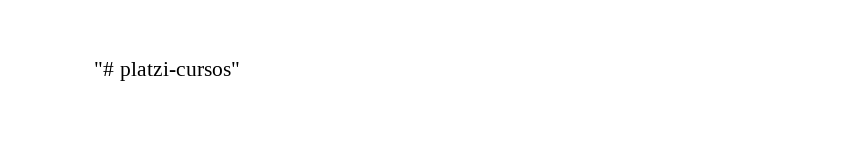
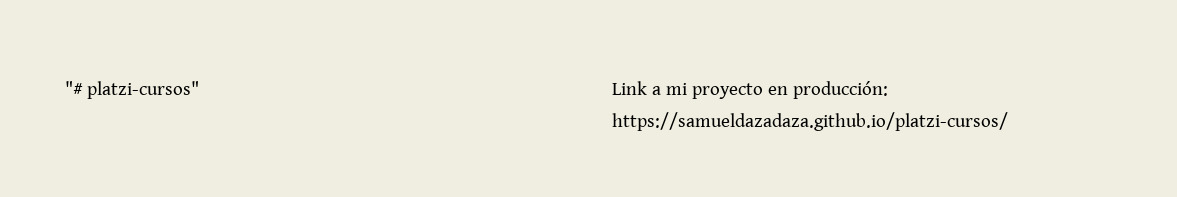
(240, 71) none -> [612,81,888,99] [612,112,1008,131] // Link a mi proyecto en producción: https://samueldazadaza.github.io/platzi-cursos/

